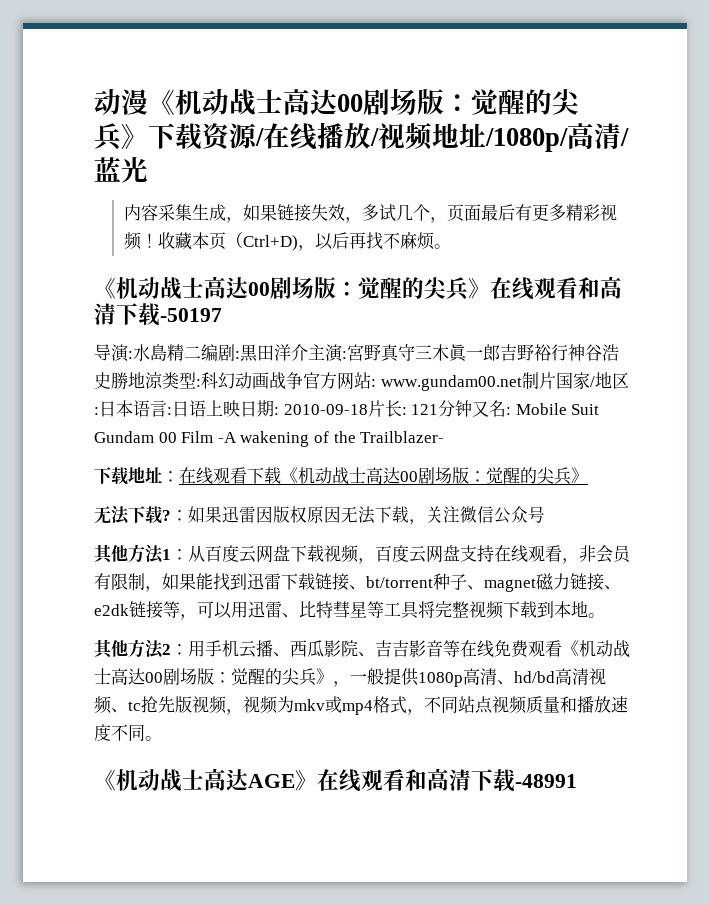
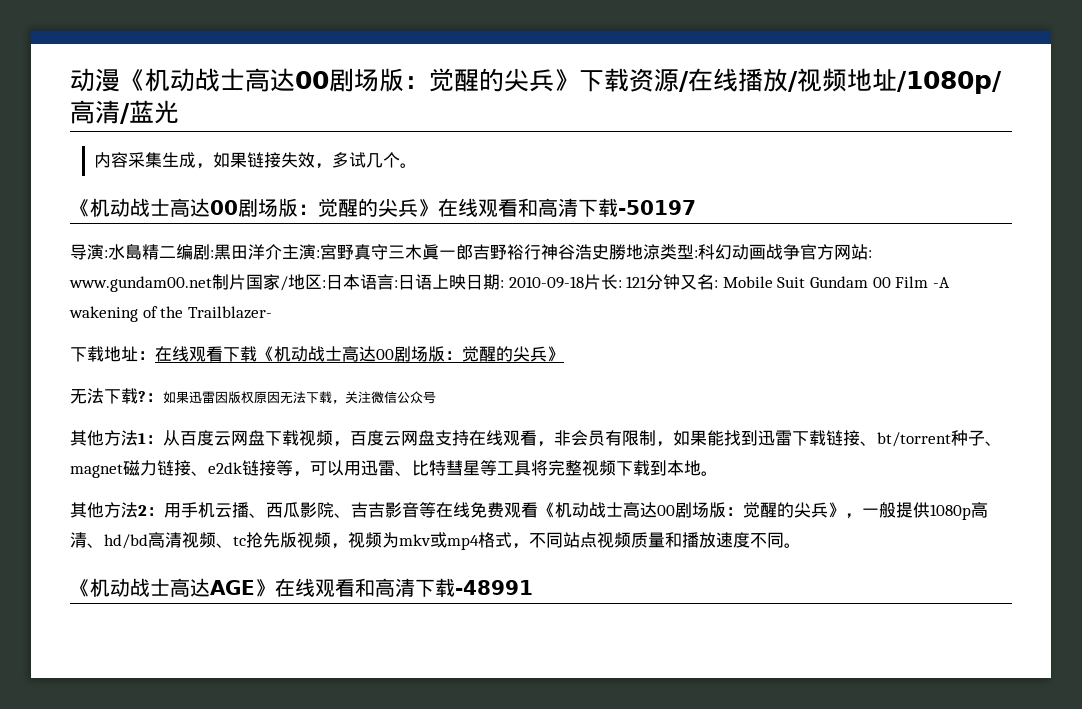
[429,204,617,223] [123,232,434,251] ，页面最后有更多精彩视频！收藏本页（Ctrl+D)，以后再找不麻烦 -> (401, 160) none

